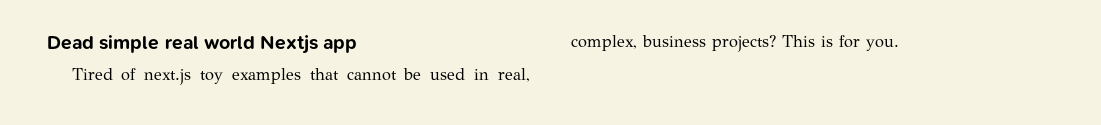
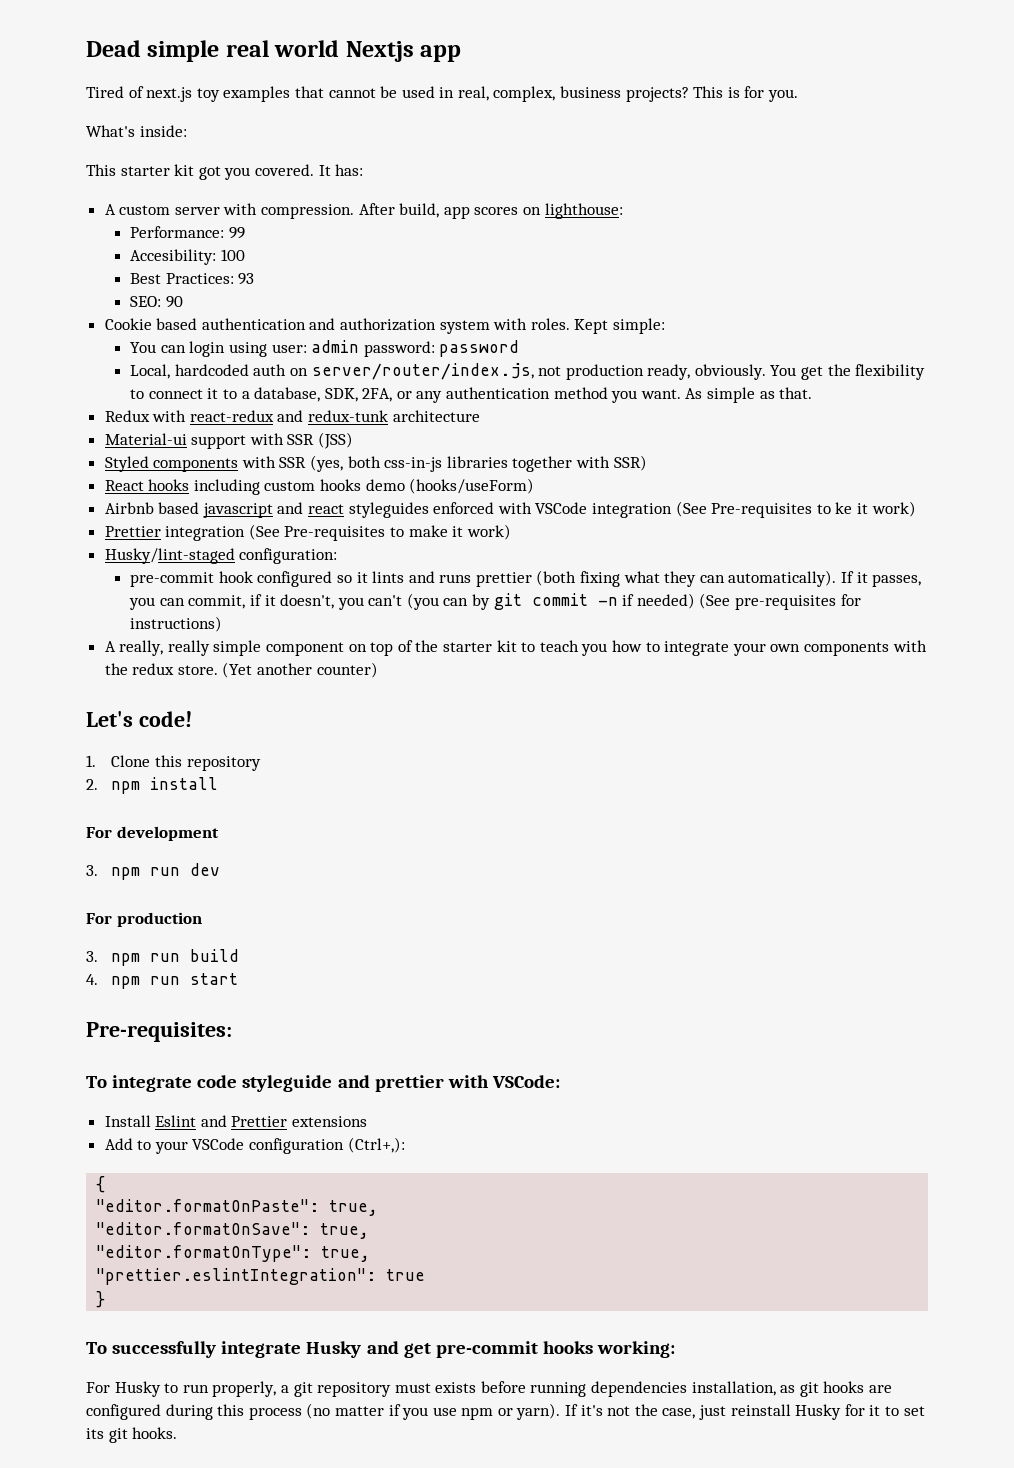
(899, 45) none -> [86,125,187,137] [86,164,364,180] [104,203,623,219] [130,226,245,239] [130,249,245,265] [130,273,255,285] [130,296,183,308] [104,318,666,334] [130,340,520,357] [130,363,926,380] [130,387,813,403] [104,410,480,422] [104,432,354,449] [104,455,647,472] [104,478,535,495] [104,501,916,518] [104,524,511,541] [104,548,338,564] [130,570,922,587] [129,593,861,610] [130,616,223,632] [104,640,927,656] [104,662,378,678] [86,711,192,727] [86,755,261,771] [86,777,219,794] [86,826,219,841] [86,863,221,880] [86,912,202,927] [86,949,240,966] [86,973,239,989] [86,1022,232,1042] [86,1075,560,1092] [104,1115,368,1127] [104,1137,405,1154] [96,1176,106,1193] [96,1199,379,1216] [96,1222,370,1239] [96,1245,371,1262] [96,1268,426,1285] [96,1291,106,1308] [86,1341,676,1358] [86,1381,893,1397] [86,1403,925,1420] [86,1427,178,1443] // What's inside: // This starter kit got you covered. It has: // A custom server with compression. After build, app scores on lighthouse: // Performance: 99 // Accesibility: 100 // Best Practices: 93 // SEO: 90 // Cookie based authentication and authorization system with roles. Kept simple: // You can login using user: admin password: password // Local, hardcoded auth on server/router/index.js, not production ready, obviously. You get the flexibility to connect it to a database, SDK, 2FA, or any authentication method you want. As simple as that. // Redux with react-redux and redux-tunk architecture // Material-ui support with SSR (JSS) // Styled components with SSR (yes, both css-in-js libraries together with SSR) // React hooks including custom hooks demo (hooks/useForm) // Airbnb based javascript and react styleguides enforced with VSCode integration (See Pre-requisites to ke it work) // Prettier integration (See Pre-requisites to make it work) // Husky/lint-staged configuration: // pre-commit hook configured so it lints and runs prettier (both fixing what they can automatically). If it passes, you can commit, if it doesn't, you can't (you can by git commit -n if needed) (See pre-requisites for instructions) // A really, really simple component on top of the starter kit to teach you how to integrate your own components with the redux store. (Yet another counter) // Let's code! // 1. Clone this repository // 2. npm install // For development // 3. npm run dev // For production // 3. npm run build // 4. npm run start // Pre-requisites: // To integrate code styleguide and prettier with VSCode: // Install Eslint and Prettier extensions // Add to your VSCode configuration (Ctrl+,): // { // "editor.formatOnPaste": true, // "editor.formatOnSave": true, // "editor.formatOnType": true, // "prettier.eslintIntegration": true // } // To successfully integrate Husky and get pre-commit hooks working: // For Husky to run properly, a git repository must exists before running dependencies installation, as git hooks are configured during this process (no matter if you use npm or yarn). If it's not the case, just reinstall Husky for it to set its git hooks.

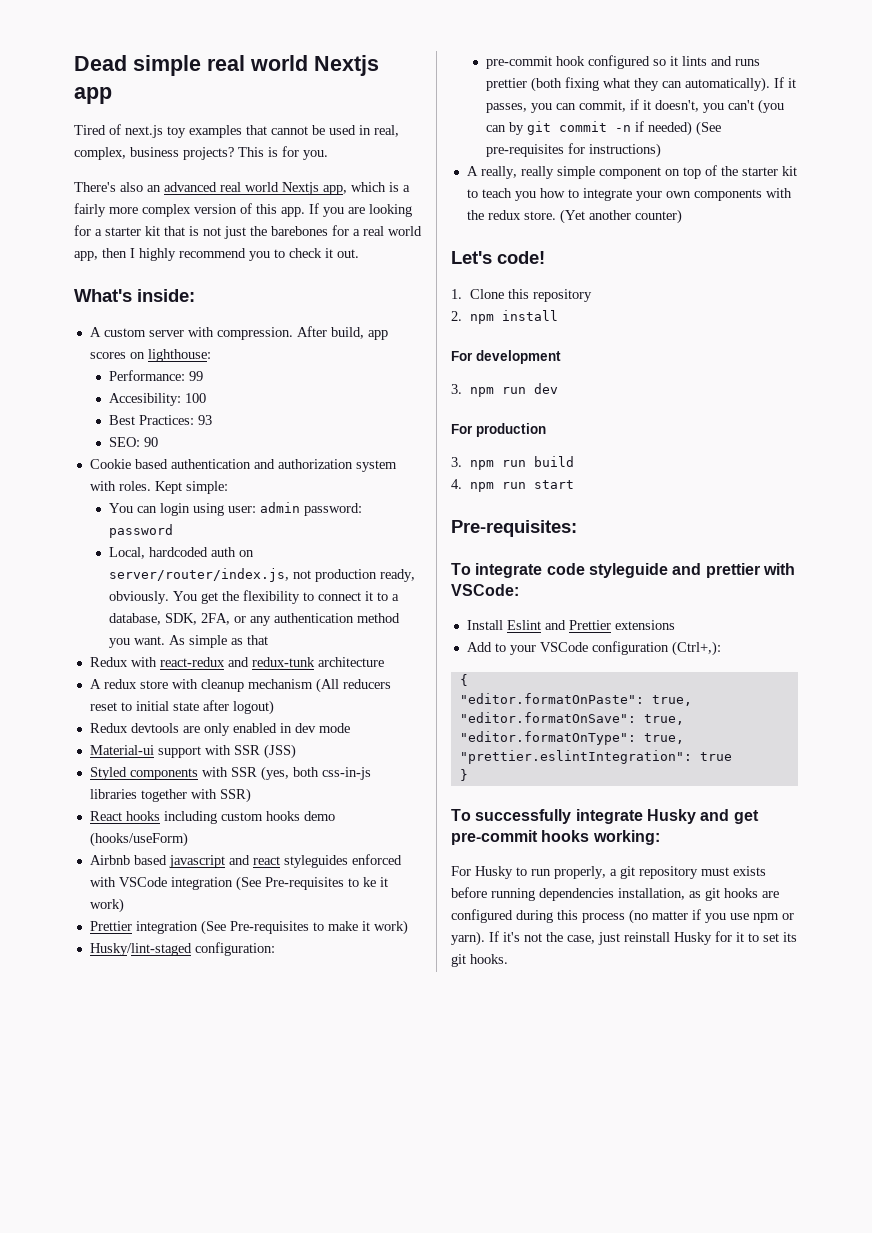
[86,125,187,137] [86,164,364,180] What's inside: // This starter kit got you covered. It has: -> [74,182,410,195] [74,203,412,217] [74,225,422,239] [74,248,359,261] [74,289,195,302] There's also an advanced real world Nextjs app, which is a fairly more complex version of this app. If you are looking for a starter kit that is not just the barebones for a real world app, then I highly recommend you to check it out. // What's inside:
[779,387,813,399] that. -> [246,635,268,645] that
(480, 416) none -> [89,678,391,693] [89,700,274,715] [89,723,350,736] // A redux store with cleanup mechanism (All reducers reset to initial state after logout) // Redux devtools are only enabled in dev mode

